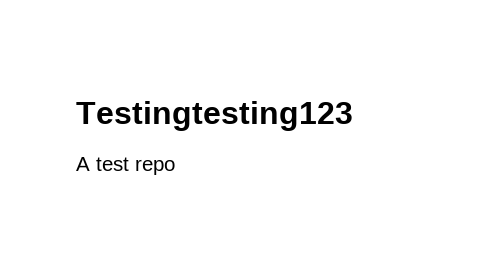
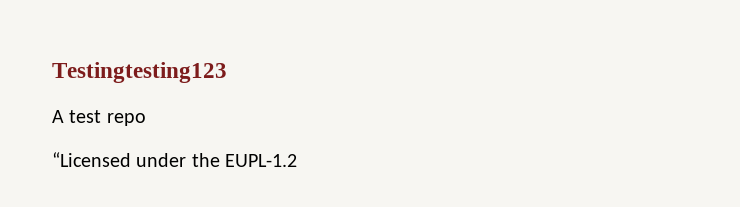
(175, 167) none -> [52,152,298,167] // “Licensed under the EUPL-1.2

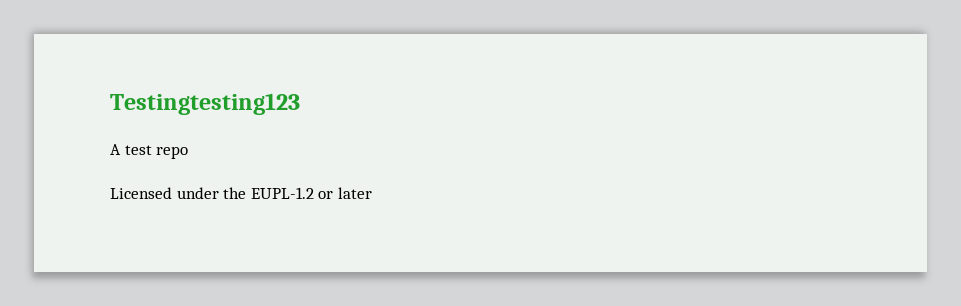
[52,152,131,167] “Licensed -> [110,187,172,199] Licensed
(298, 160) none -> [318,187,372,199] or later

